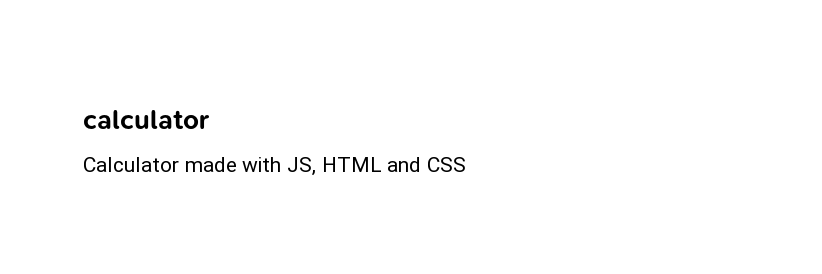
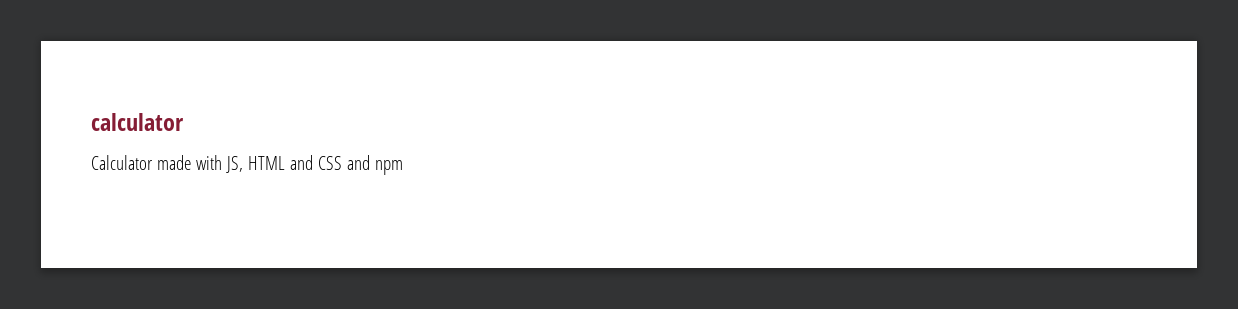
(467, 164) none -> [346,155,403,175] and npm

